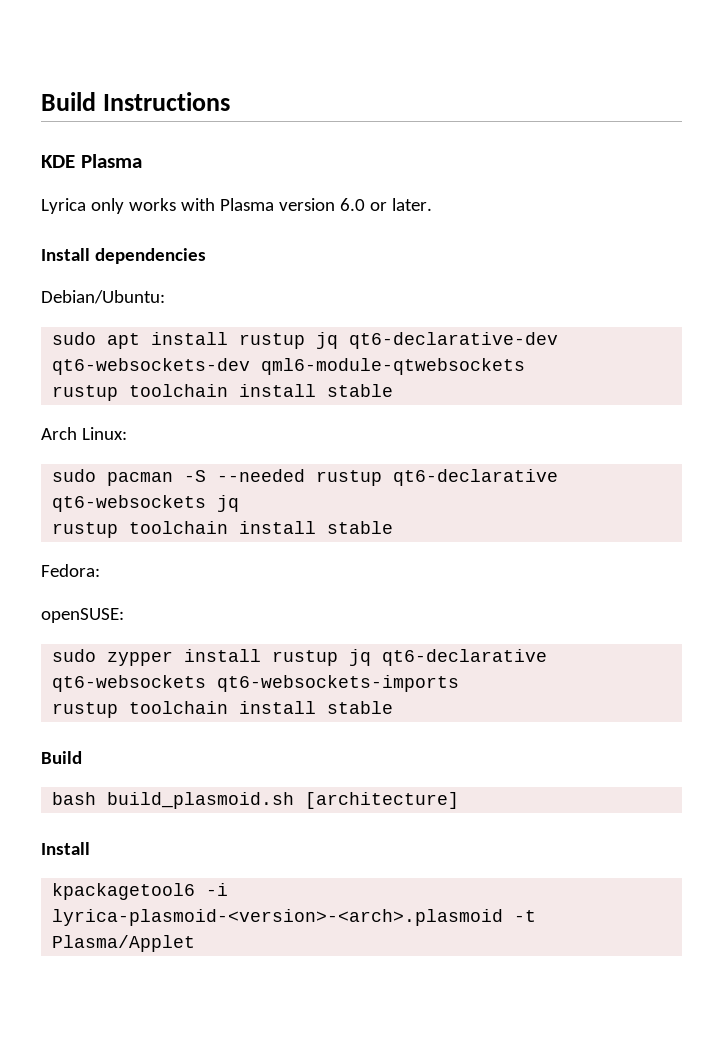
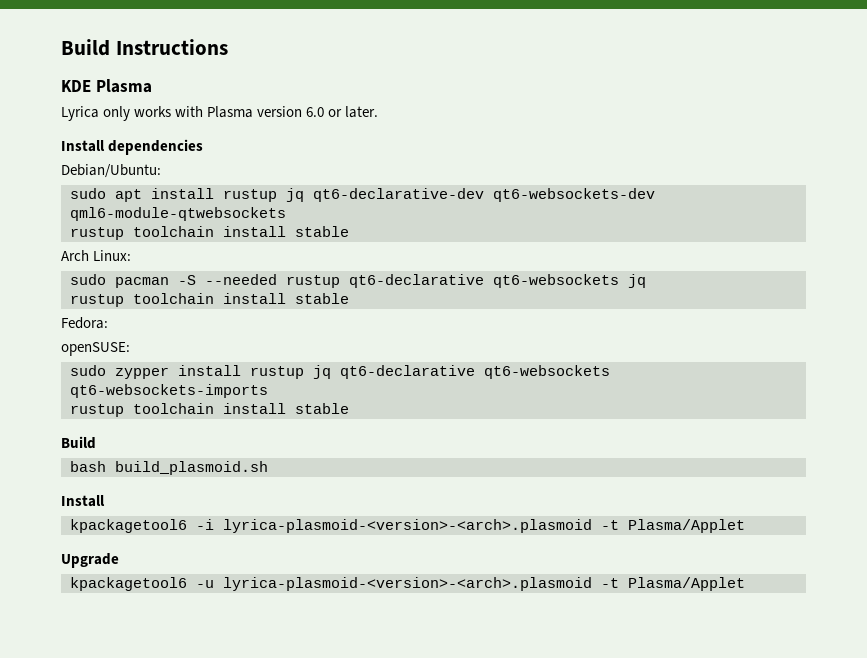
[305,792,460,809] [architecture] -> (268, 468) none
(196, 943) none -> [61,553,119,568] [70,577,745,591] // Upgrade // kpackagetool6 -u lyrica-plasmoid-<version>-<arch>.plasmoid -t Plasma/Applet

